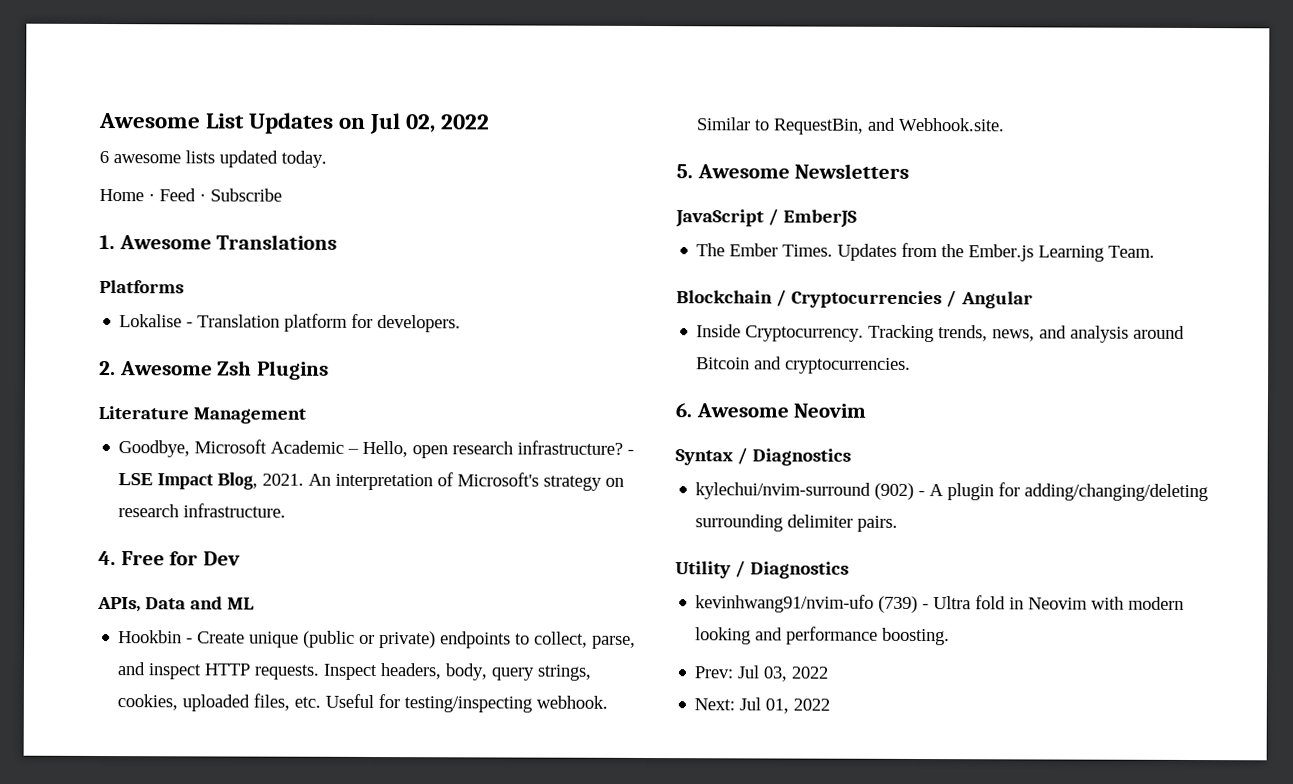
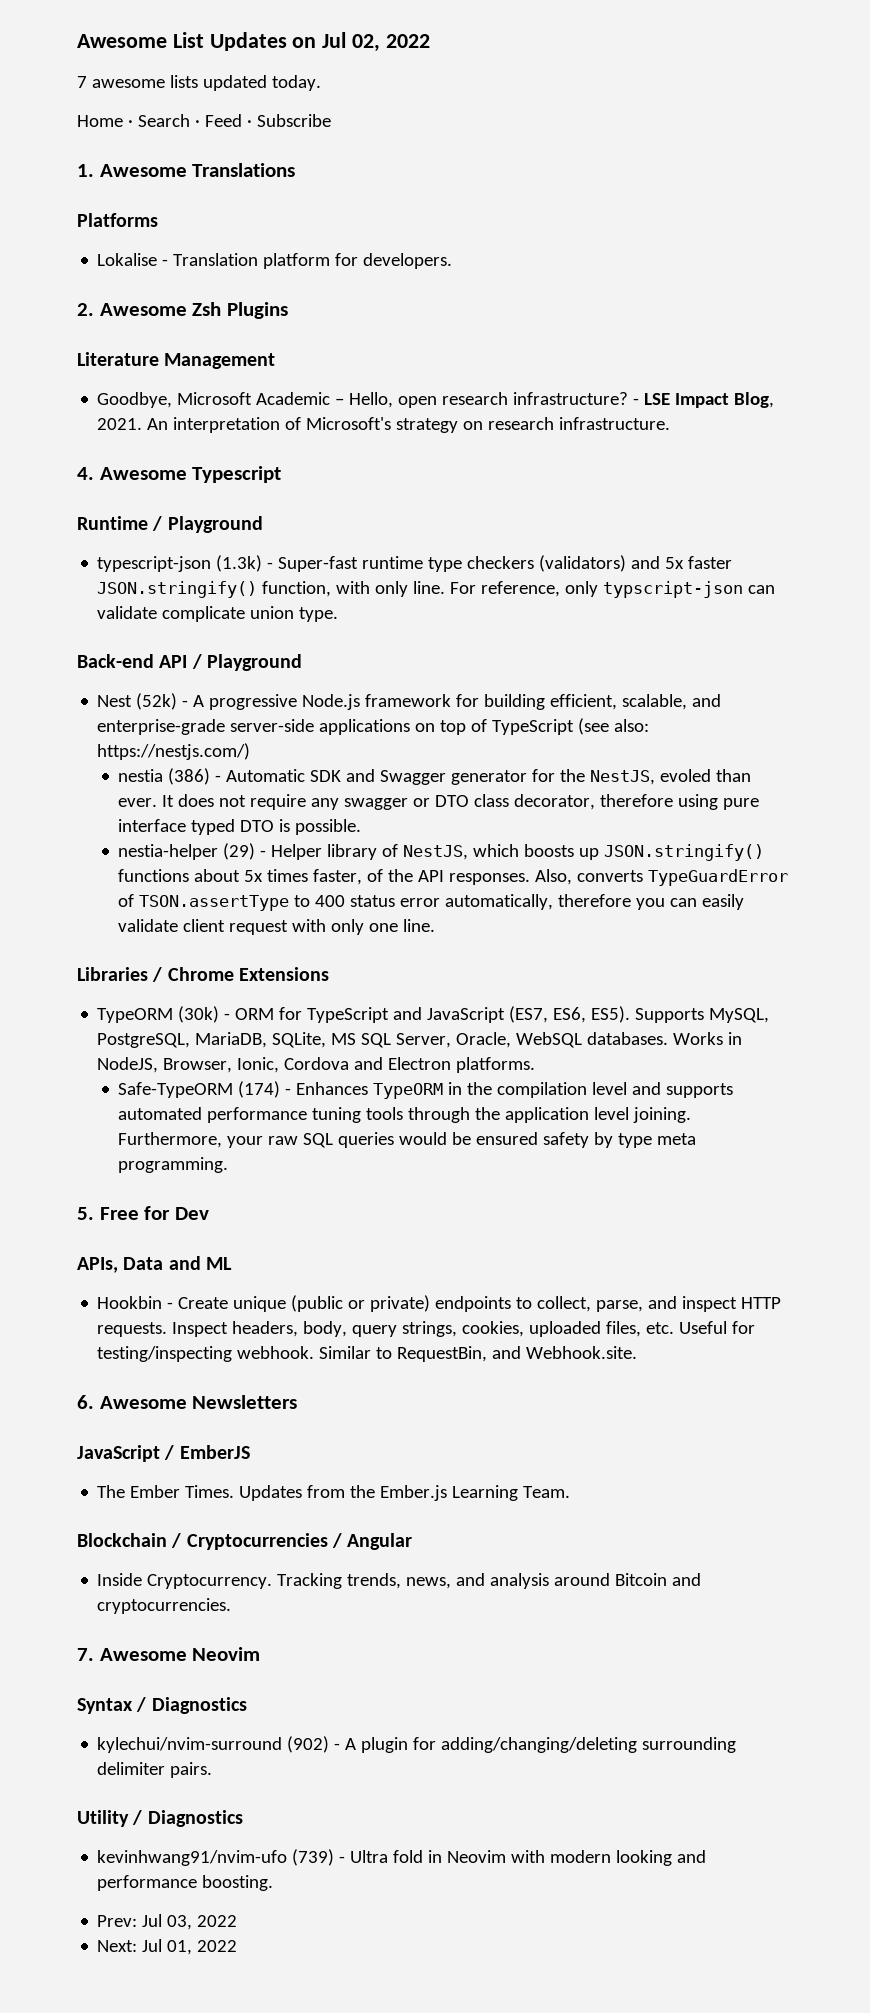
[99,150,109,164] 6 -> [77,76,87,88] 7
(155, 197) none -> [137,114,200,127] Search ·
(116, 558) none -> [99,466,282,483] [77,516,263,533] [97,555,733,572] [97,581,776,598] [97,606,339,622] [77,654,302,671] [97,693,722,710] [97,718,650,735] [97,743,251,760] [118,768,752,785] [118,794,760,810] [118,819,362,835] [118,843,765,861] [118,869,789,886] [118,894,745,911] [118,919,436,935] [77,967,329,982] [97,1006,770,1023] [97,1032,743,1048] [97,1057,536,1073] [118,1081,734,1099] [118,1107,692,1123] [118,1132,697,1148] [118,1157,229,1173] [77,1207,94,1220] Awesome Typescript // Runtime / Playground // typescript-json (1.3k) - Super-fast runtime type checkers (validators) and 5x faster JSON.stringify() function, with only line. For reference, only typscript-json can validate complicate union type. // Back-end API / Playground // Nest (52k) - A progressive Node.js framework for building efficient, scalable, and enterprise-grade server-side applications on top of TypeScript (see also: https://nestjs.com/) // nestia (386) - Automatic SDK and Swagger generator for the NestJS, evoled than ever. It does not require any swagger or DTO class decorator, therefore using pure interface typed DTO is possible. // nestia-helper (29) - Helper library of NestJS, which boosts up JSON.stringify() functions about 5x times faster, of the API responses. Also, converts TypeGuardError of TSON.assertType to 400 status error automatically, therefore you can easily validate client request with only one line. // Libraries / Chrome Extensions // TypeORM (30k) - ORM for TypeScript and JavaScript (ES7, ES6, ES5). Supports MySQL, PostgreSQL, MariaDB, SQLite, MS SQL Server, Oracle, WebSQL databases. Works in NodeJS, Browser, Ionic, Cordova and Electron platforms. // Safe-TypeORM (174) - Enhances TypeORM in the compilation level and supports automated performance tuning tools through the application level joining. Furthermore, your raw SQL queries would be ensured safety by type meta programming. // 5.
[676,164,693,179] 5. -> [77,1395,94,1409] 6.
[675,403,692,418] 6. -> [77,1648,94,1661] 7.

